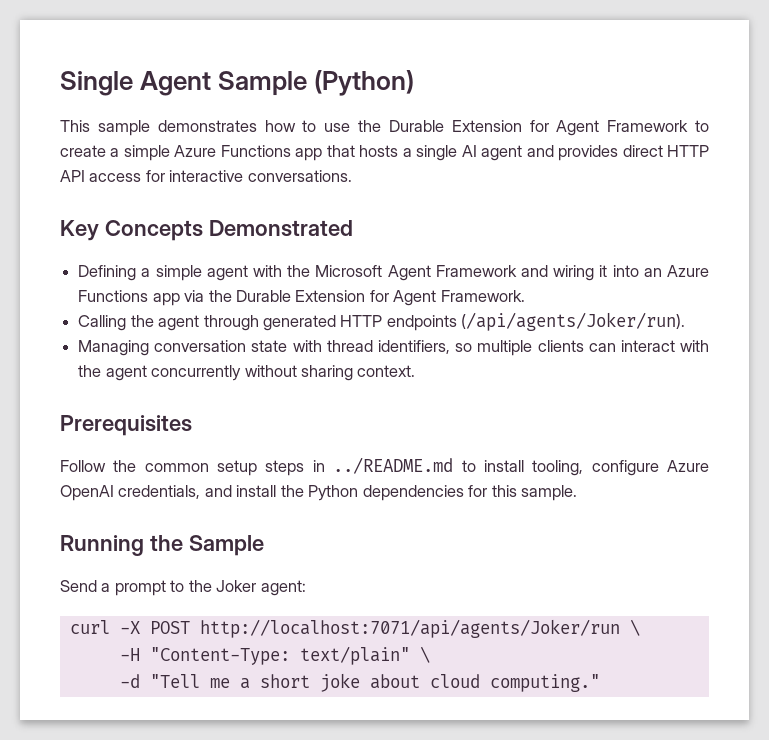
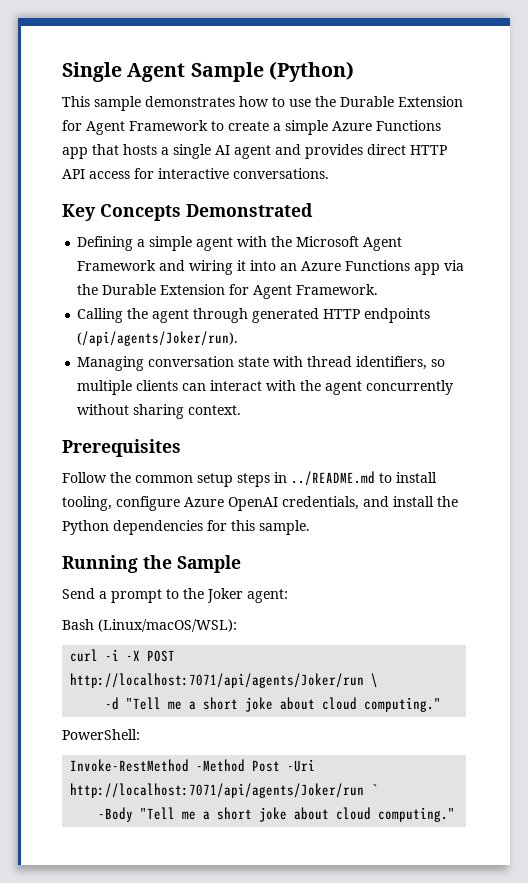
(306, 588) none -> [62,619,237,632] // Bash (Linux/macOS/WSL):
(110, 627) none -> [105,649,120,661] -i
[119,646,430,665] // -H "Content-Type: text/plain" \ -> (379, 680) none
(600, 683) none -> [62,729,140,740] [70,759,316,772] [70,783,379,798] [98,807,456,822] // PowerShell: // Invoke-RestMethod -Method Post -Uri http://localhost:7071/api/agents/Joker/run ` // -Body "Tell me a short joke about cloud computing."

